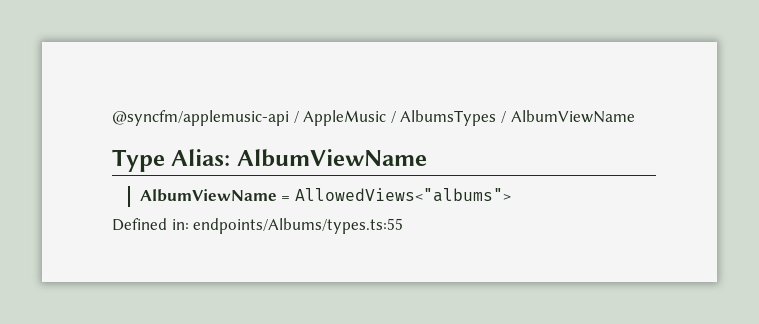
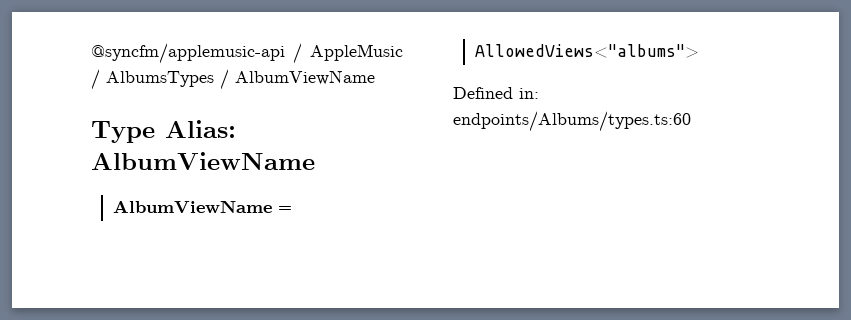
[193,218,404,234] endpoints/Albums/types.ts:55 -> [453,111,691,132] endpoints/Albums/types.ts:60

